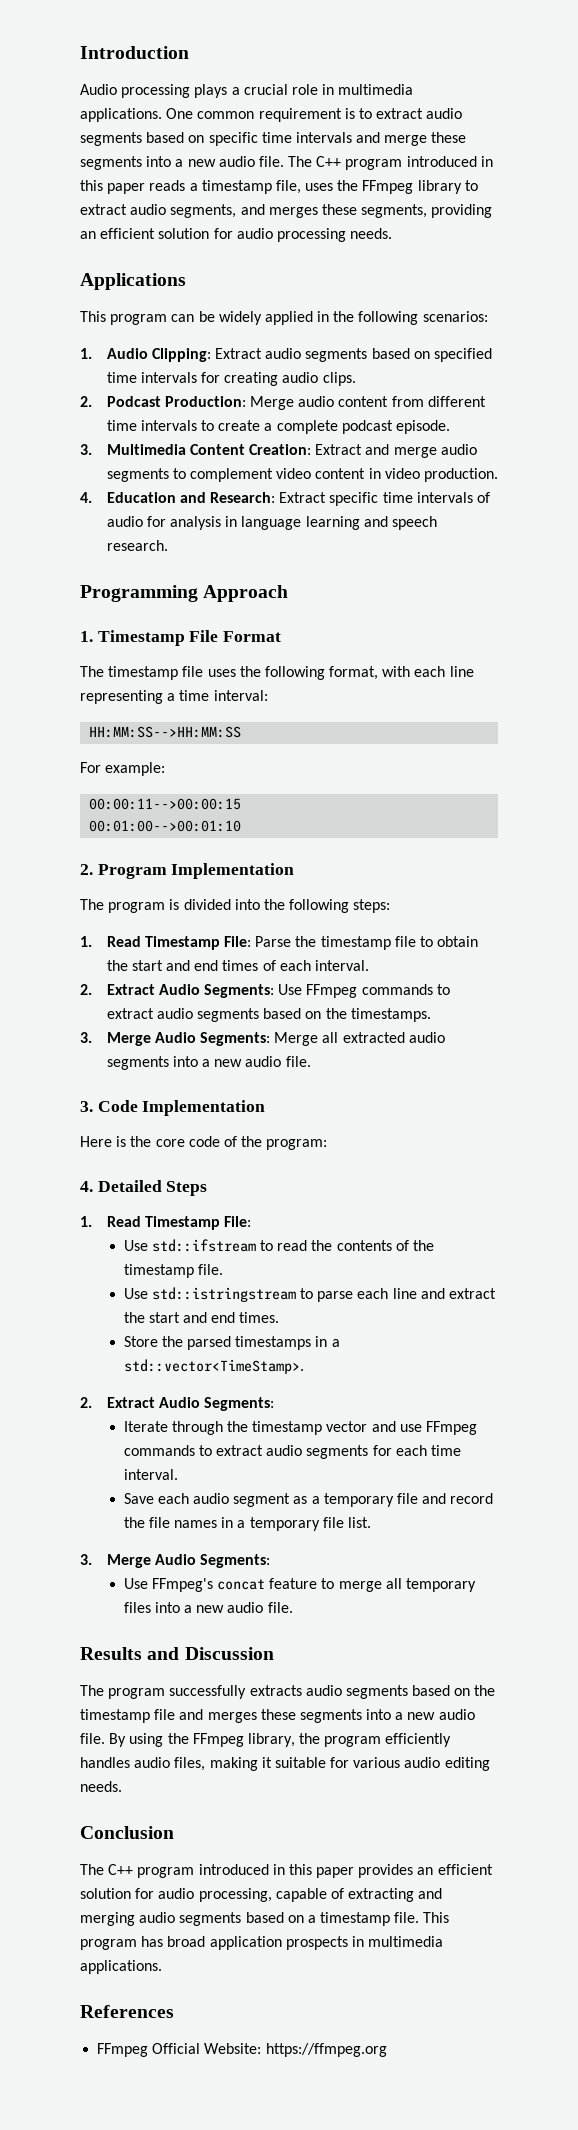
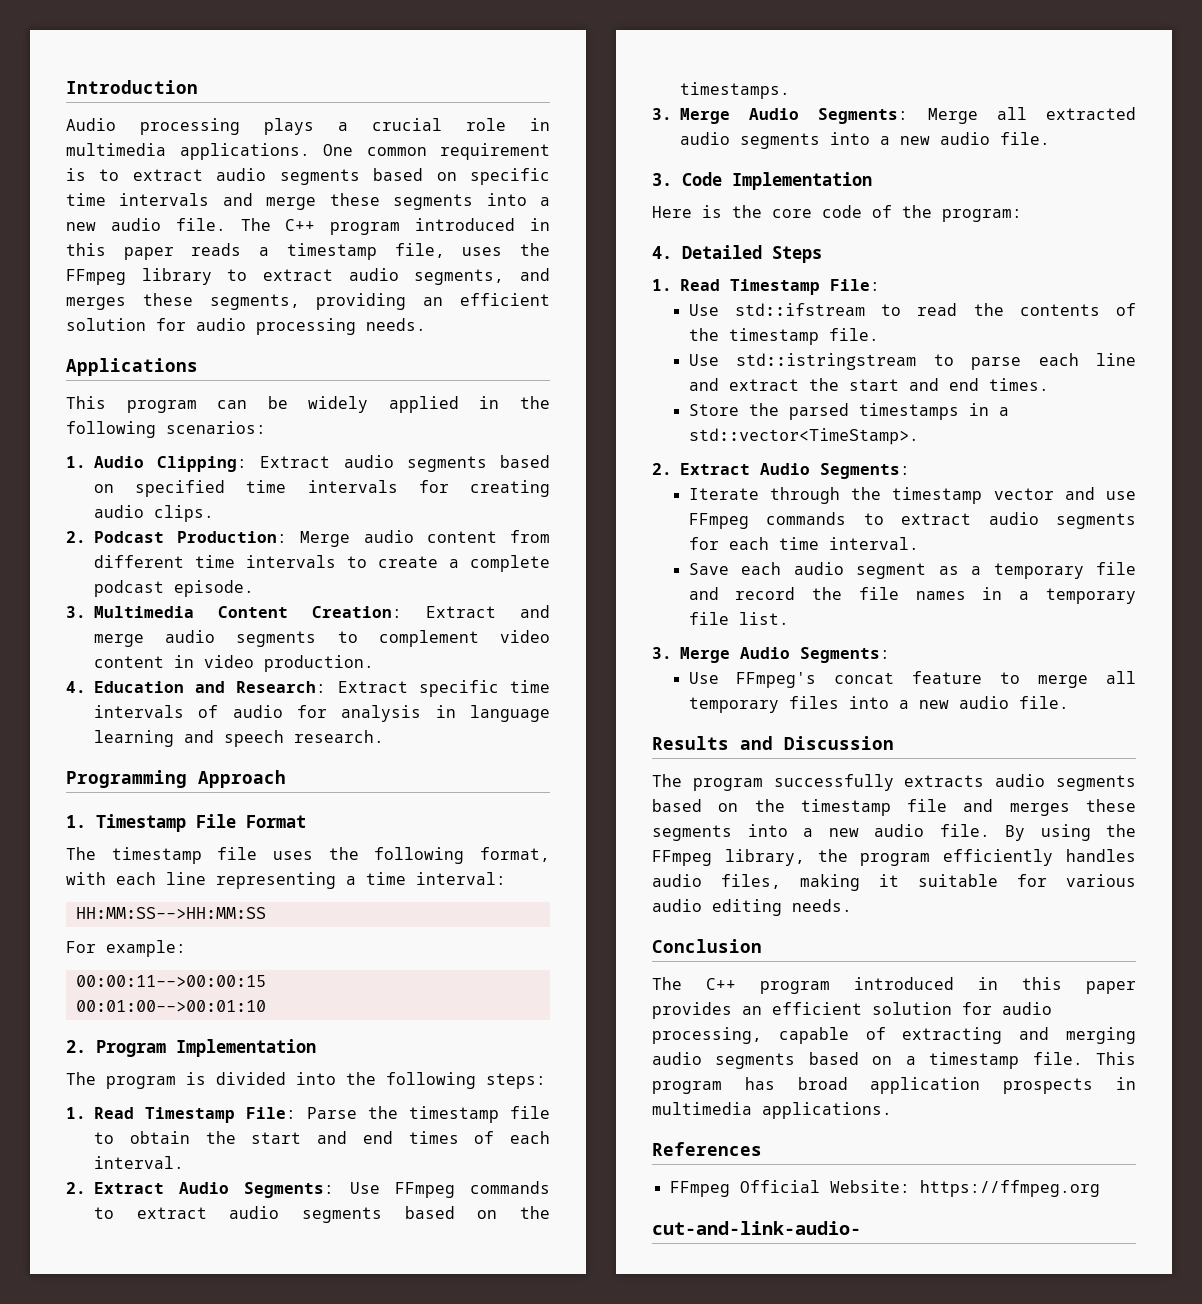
(387, 2050) none -> [652,1221,861,1235] // cut-and-link-audio-

